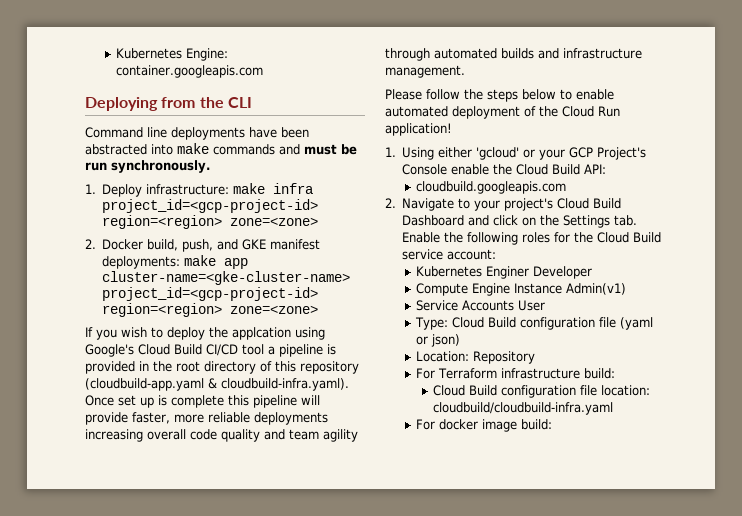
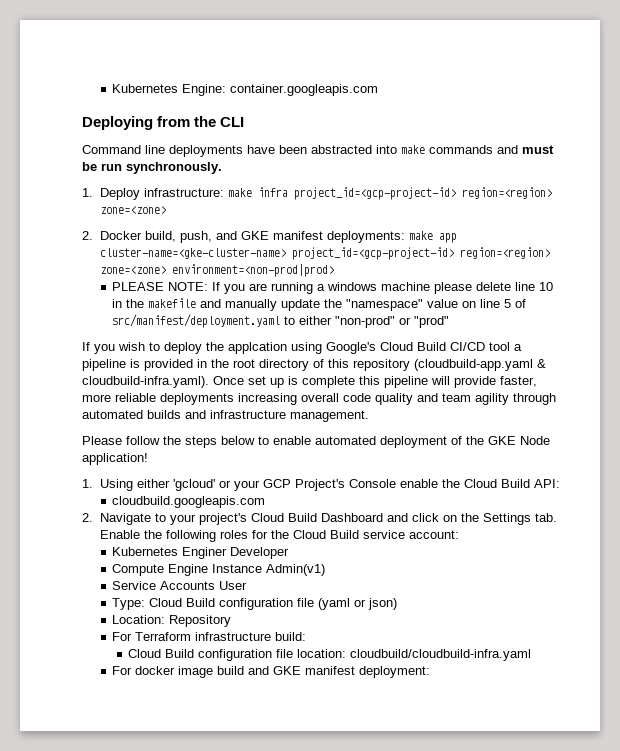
(319, 309) none -> [171,264,334,277] [112,282,554,294] [112,298,527,311] [112,314,450,328] environment=<non-prod|prod> // PLEASE NOTE: If you are running a windows machine please delete line 10 in the makefile and manually update the "namespace" value on line 5 of src/manifest/deployment.yaml to either "non-prod" or "prod"
[562,106,620,117] Cloud Run -> [488,436,550,445] GKE Node
[520,419,552,430] build: -> [217,666,431,678] build and GKE manifest deployment:

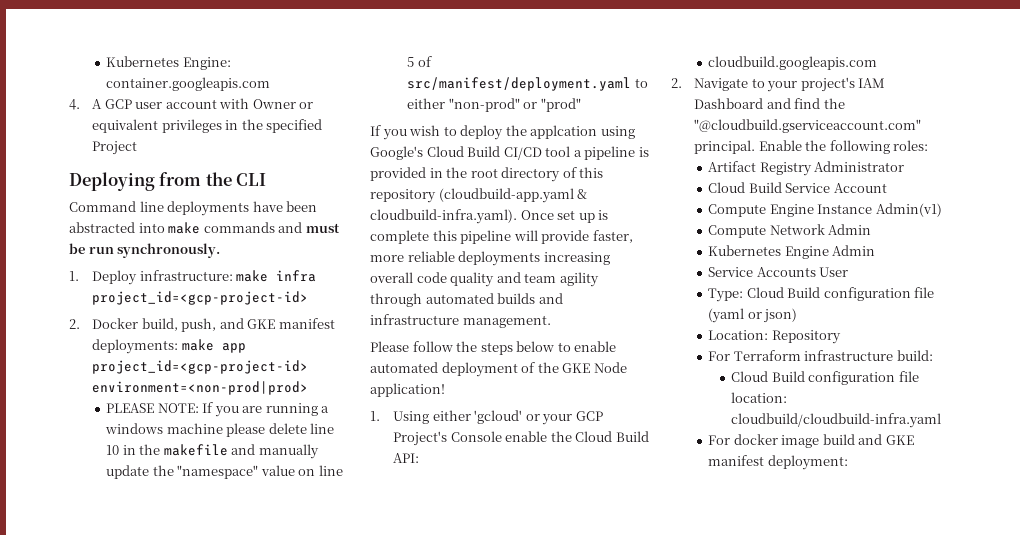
(379, 90) none -> [69,98,314,110] [92,119,323,133] [92,141,138,155] // 4. A GCP user account with Owner or equivalent privileges in the specified Project
[461,187,552,199] [99,206,166,214] region=<region> zone=<zone> -> (309, 298) none
[99,247,550,260] [99,266,166,274] cluster-name=<gke-cluster-name> project_id=<gcp-project-id> region=<region> zone=<zone> -> [92,360,309,374] project_id=<gcp-project-id>
[250,513,557,525] [99,530,459,542] [112,547,290,559] [112,564,326,576] Cloud Build Dashboard and click on the Settings tab. Enable the following roles for the Cloud Build service account: // Kubernetes Enginer Developer // Compute Engine Instance Admin(v1) -> [858,78,886,88] [694,98,845,109] [694,119,922,133] [694,140,929,154] [708,161,905,176] [708,182,887,193] [708,203,942,217] [708,224,872,238] [708,245,876,259] IAM Dashboard and find the "@cloudbuild.gserviceaccount.com" principal. Enable the following roles: // Artifact Registry Administrator // Cloud Build Service Account // Compute Engine Instance Admin(v1) // Compute Network Admin // Kubernetes Engine Admin

